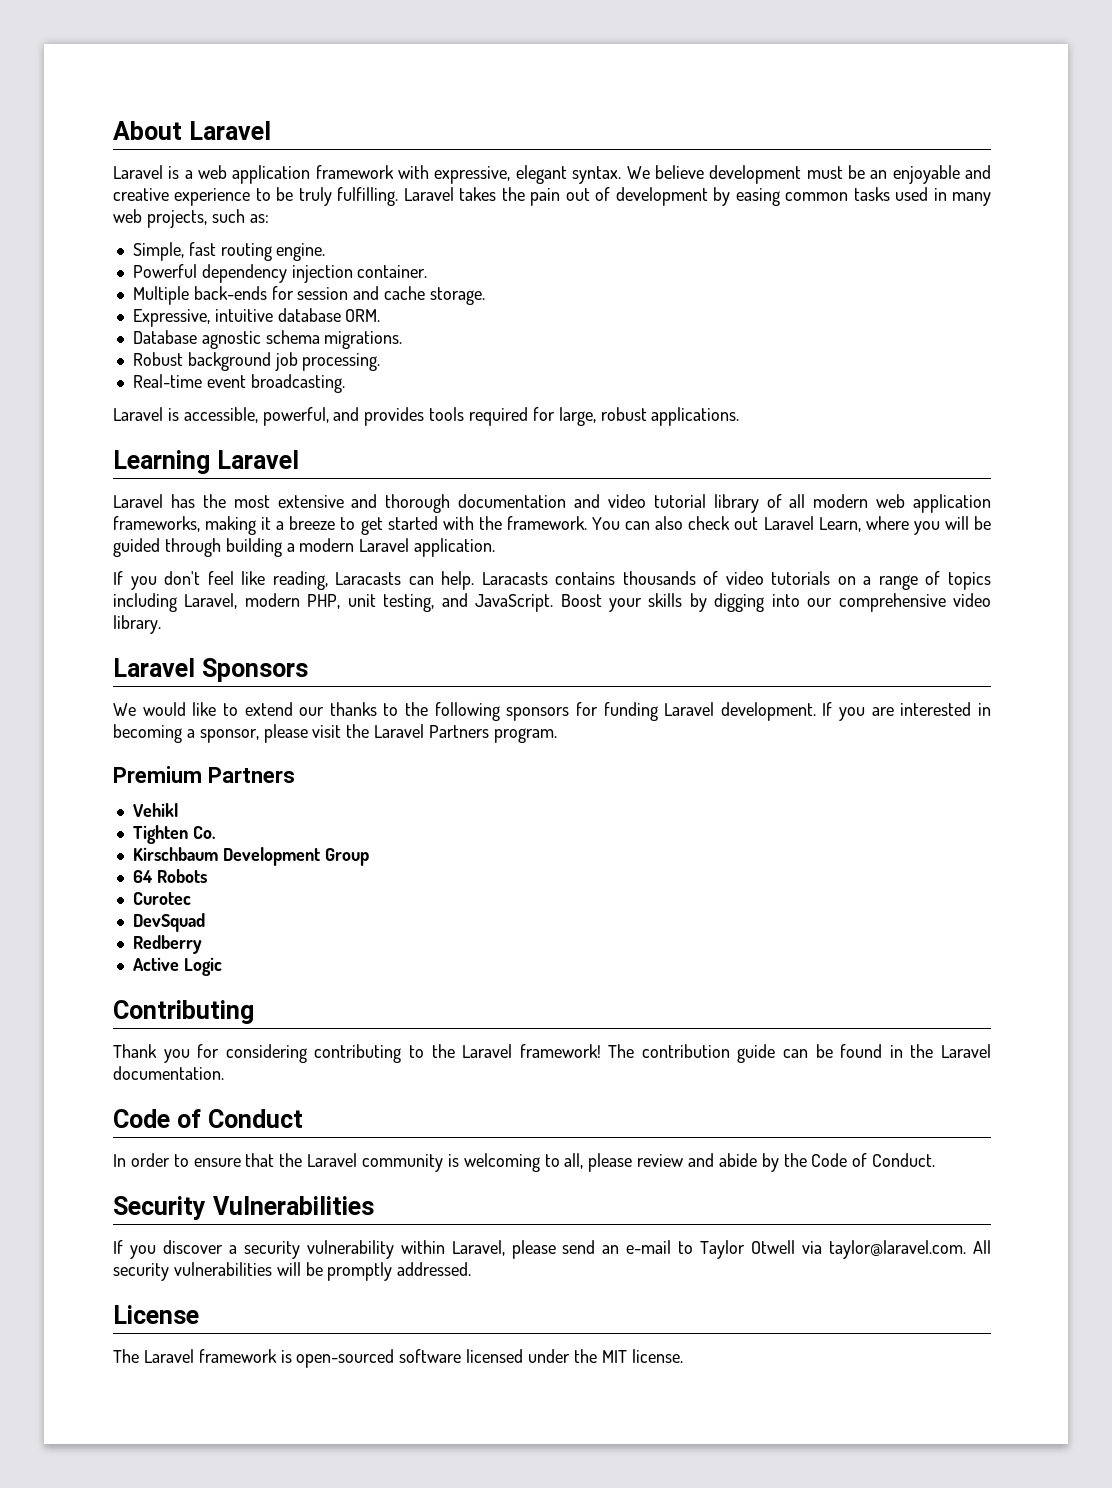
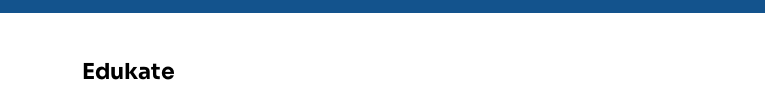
[113,121,271,140] [113,165,992,184] [113,187,992,206] [113,209,269,228] [132,242,326,261] [132,264,428,283] [132,286,485,305] [132,308,381,327] [132,330,403,349] [132,352,381,371] [132,374,345,393] [113,407,740,426] [113,450,299,474] [113,494,991,513] [113,516,991,535] [113,538,496,557] [113,571,991,590] [113,593,991,612] [113,615,161,634] [113,658,308,682] [113,702,992,721] [113,724,557,743] [113,766,295,783] [132,803,178,817] [132,825,215,844] [132,847,369,866] [132,869,207,883] [132,892,191,905] [132,913,205,932] [132,935,202,954] [132,957,222,976] [113,1000,254,1024] [113,1044,992,1063] [113,1066,224,1080] [113,1109,303,1128] [113,1153,936,1172] [113,1196,374,1220] [113,1240,991,1259] [113,1262,472,1281] [113,1305,199,1324] [113,1349,683,1368] About Laravel // Laravel is a web application framework with expressive, elegant syntax. We believe development must be an enjoyable and creative experience to be truly fulfilling. Laravel takes the pain out of development by easing common tasks used in many web projects, such as: // Simple, fast routing engine. // Powerful dependency injection container. // Multiple back-ends for session and cache storage. // Expressive, intuitive database ORM. // Database agnostic schema migrations. // Robust background job processing. // Real-time event broadcasting. // Laravel is accessible, powerful, and provides tools required for large, robust applications. // Learning Laravel // Laravel has the most extensive and thorough documentation and video tutorial library of all modern web application frameworks, making it a breeze to get started with the framework. You can also check out Laravel Learn, where you will be guided through building a modern Laravel application. // If you don't feel like reading, Laracasts can help. Laracasts contains thousands of video tutorials on a range of topics including Laravel, modern PHP, unit testing, and JavaScript. Boost your skills by digging into our comprehensive video library. // Laravel Sponsors // We would like to extend our thanks to the following sponsors for funding Laravel development. If you are interested in becoming a sponsor, please visit the Laravel Partners program. // Premium Partners // Vehikl // Tighten Co. // Kirschbaum Development Group // 64 Robots // Curotec // DevSquad // Redberry // Active Logic // Contributing // Thank you for considering contributing to the Laravel framework! The contribution guide can be found in the Laravel documentation. // Code of Conduct // In order to ensure that the Laravel community is welcoming to all, please review and abide by the Code of Conduct. // Security Vulnerabilities // If you discover a security vulnerability within Laravel, please send an e-mail to Taylor Otwell via taylor@laravel.com. All security vulnerabilities will be promptly addressed. // License // The Laravel framework is open-sourced software licensed under the MIT license. -> [82,62,175,80] Edukate

